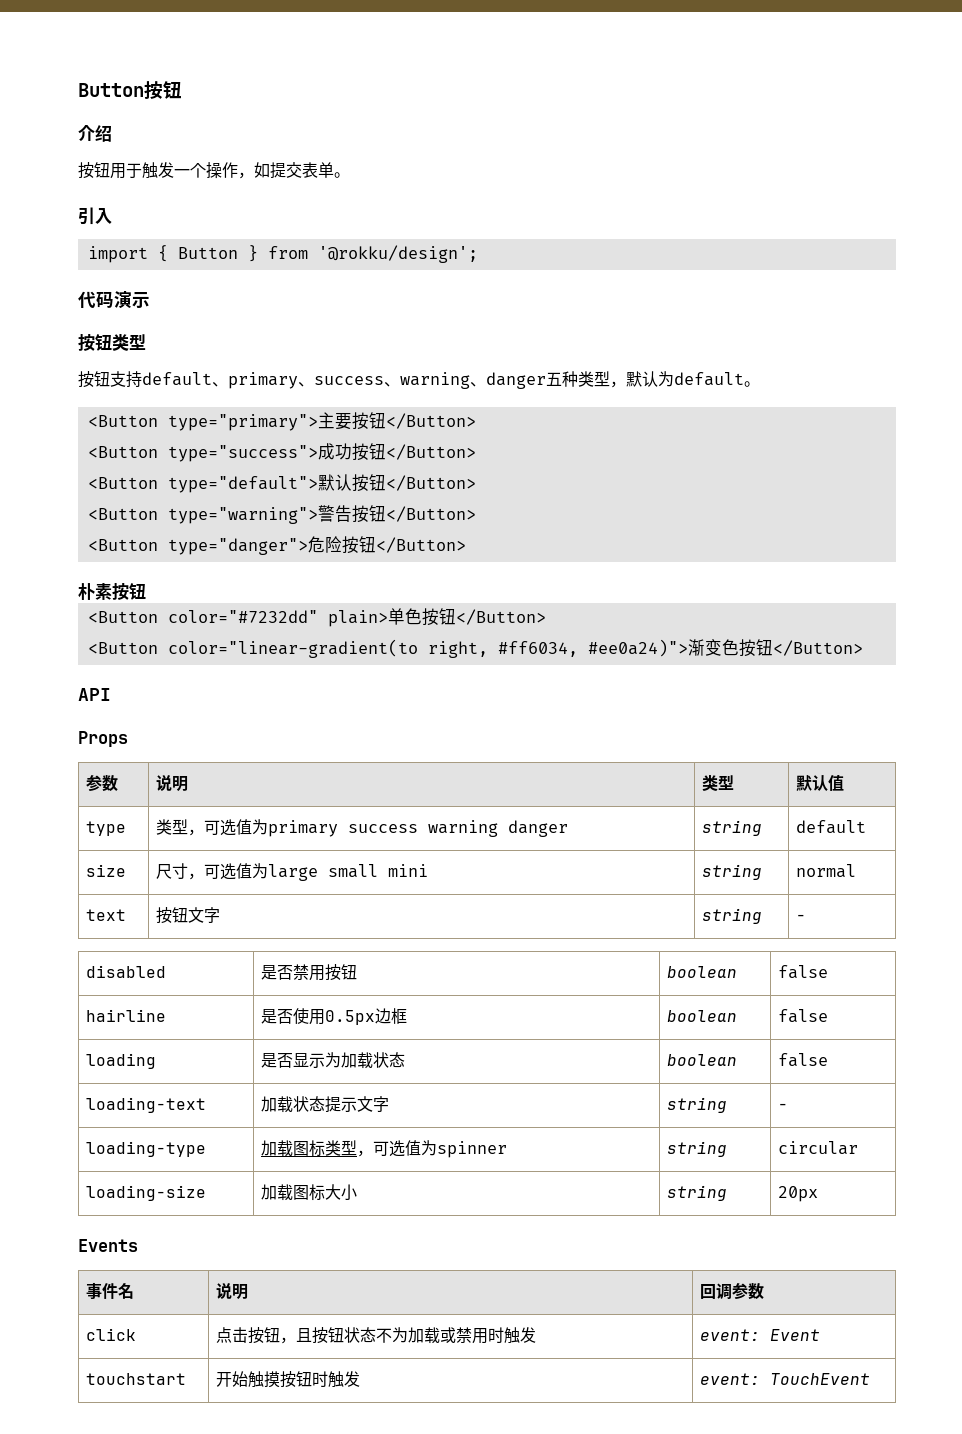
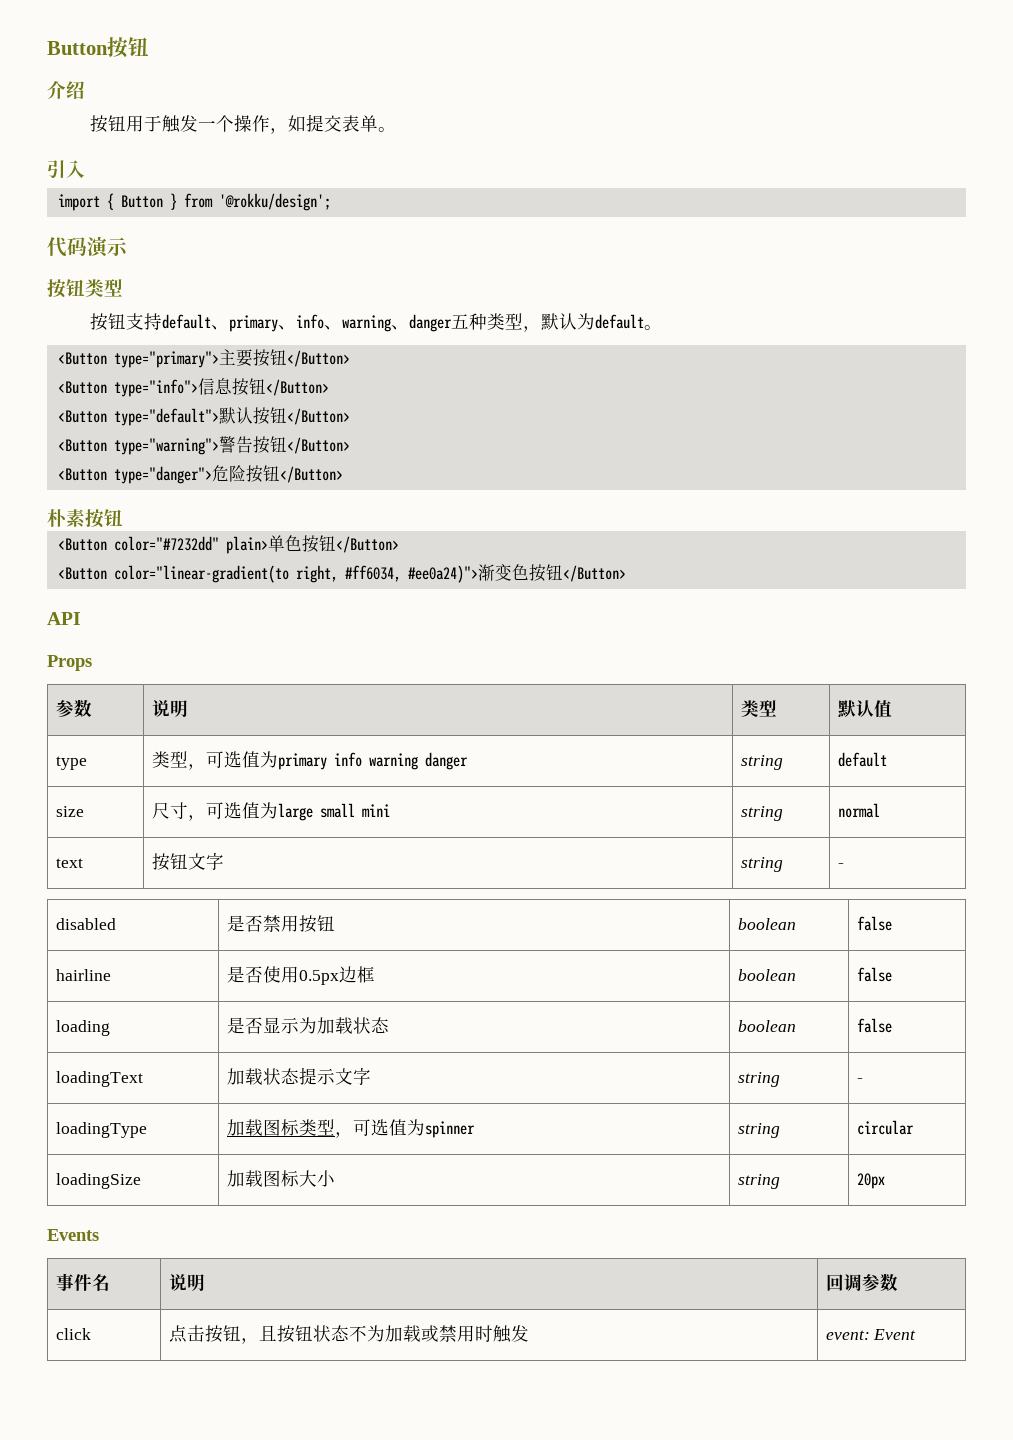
[314,376,384,385] success -> [296,314,325,329] info
[167,443,352,462] type="success">成功 -> [113,378,232,397] type="info">信息
[348,824,419,833] success -> [333,752,362,767] info
[86,1097,207,1113] loading-text -> [55,1071,143,1087] loadingText
[86,1141,207,1157] loading-type -> [55,1122,147,1138] loadingType
[86,1185,207,1201] loading-size -> [55,1173,141,1189] loadingSize
[86,1373,187,1385] [216,1371,361,1388] [700,1373,871,1385] // touchstart | 开始触摸按钮时触发 | event: TouchEvent -> (917, 1334) none

